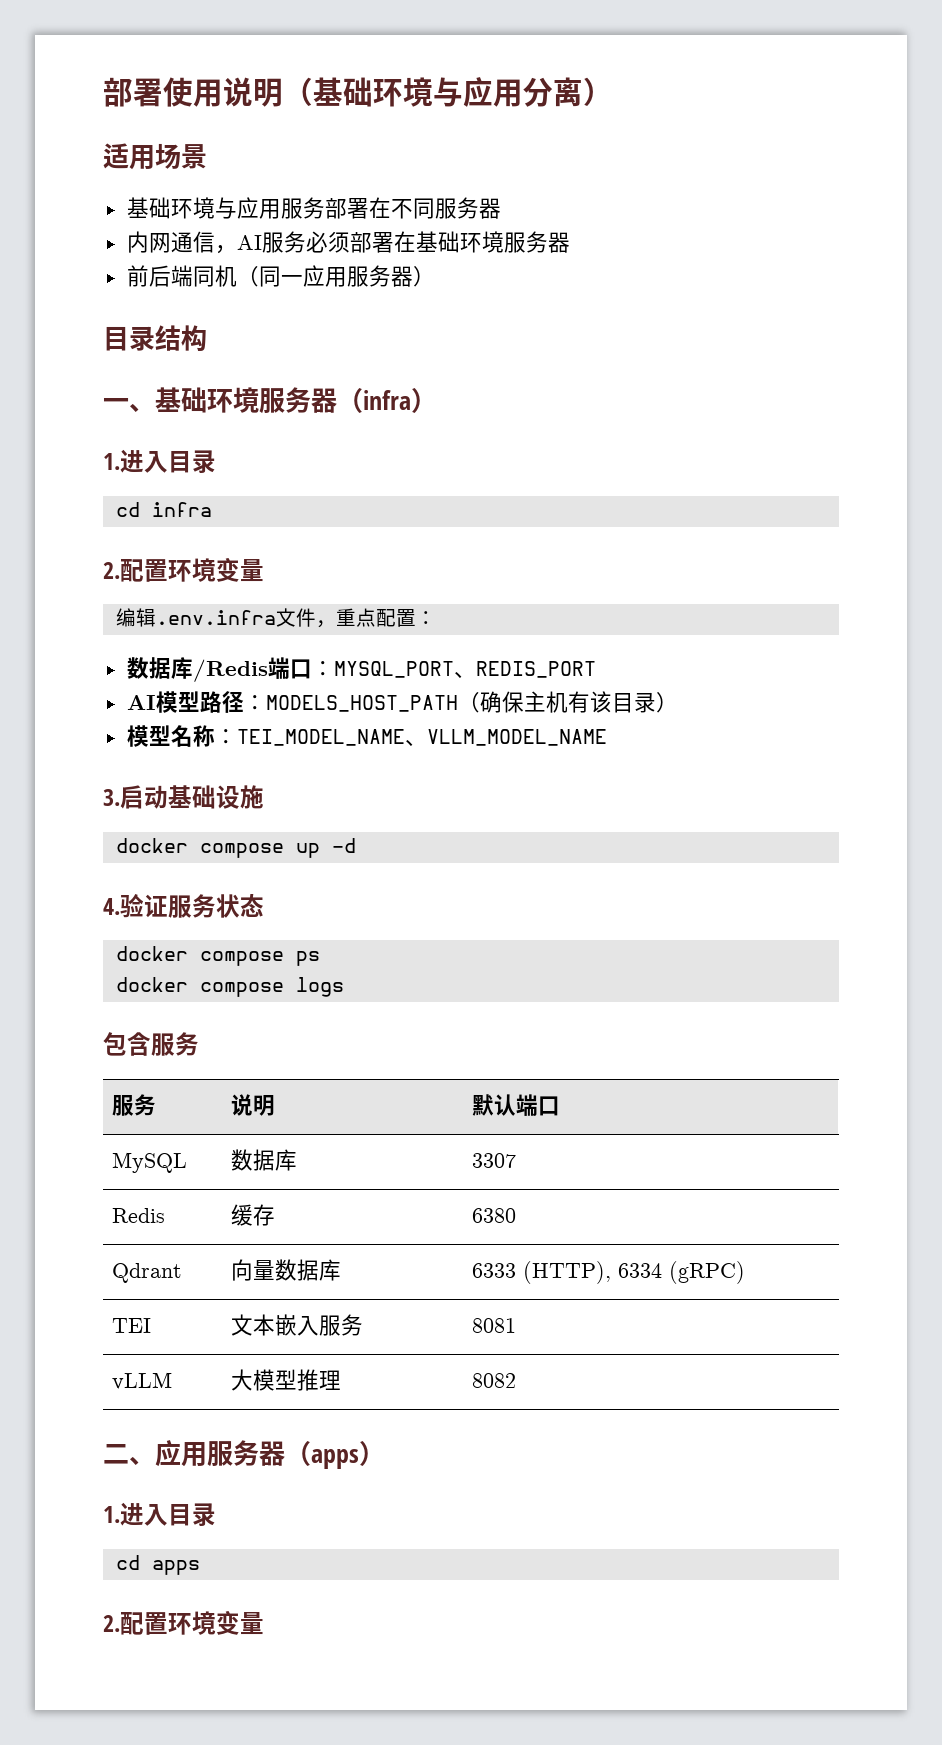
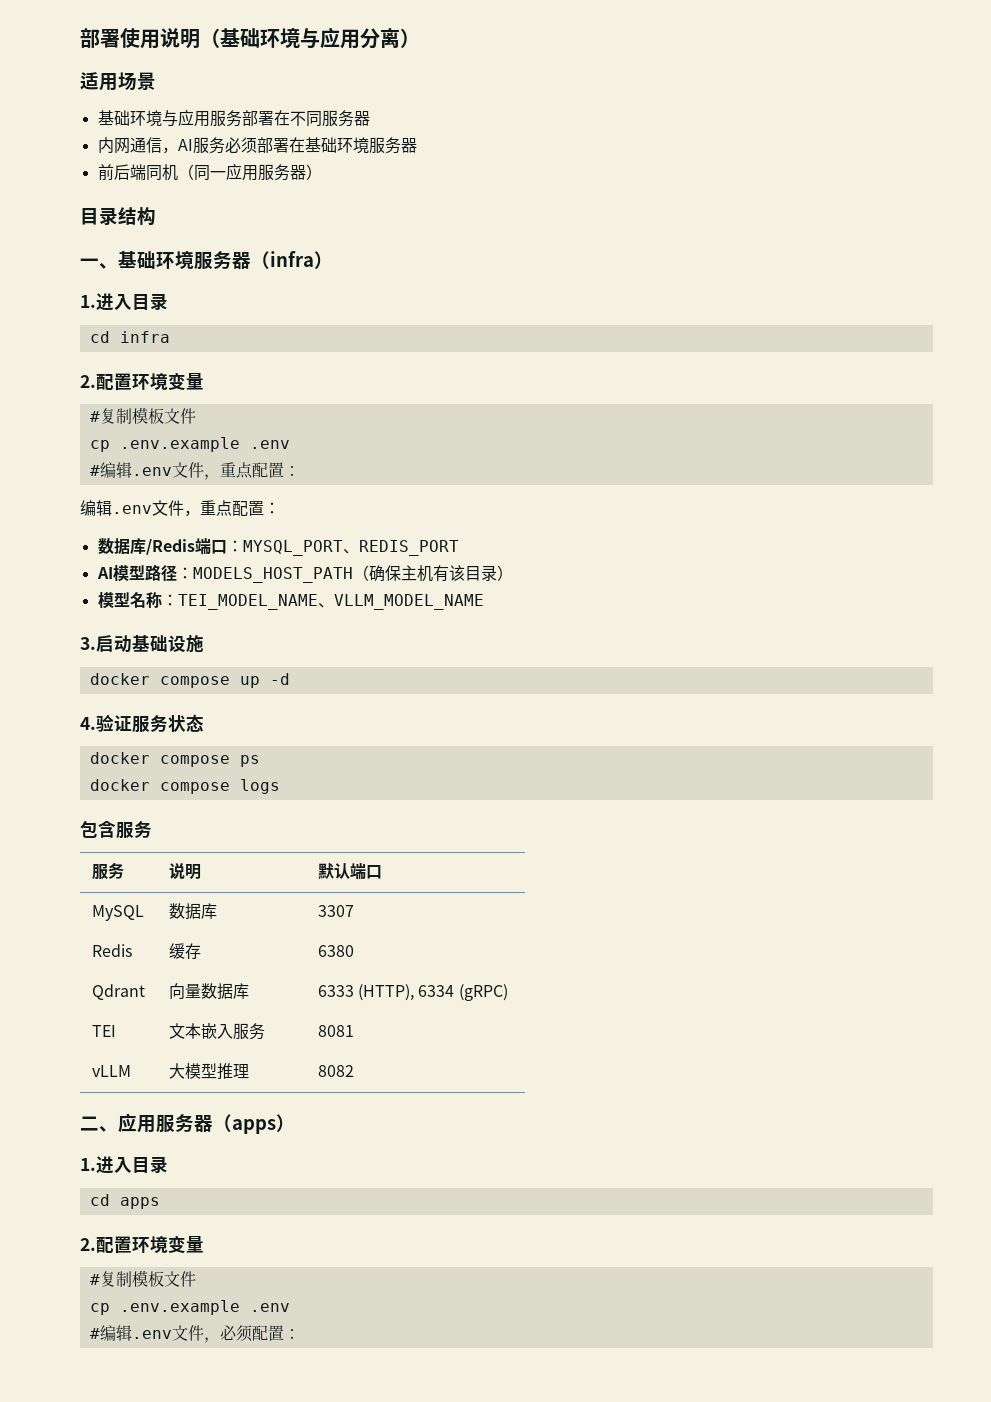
[115,608,276,627] 编辑.env.infra -> [89,407,196,424] [89,437,290,452] [89,462,300,480] [80,500,152,516] #复制模板文件 // cp .env.example .env // #编辑.env文件，重点配置： // 编辑.env
(264, 1623) none -> [89,1270,196,1287] [89,1300,290,1315] [89,1325,300,1343] // #复制模板文件 // cp .env.example .env // #编辑.env文件，必须配置：

